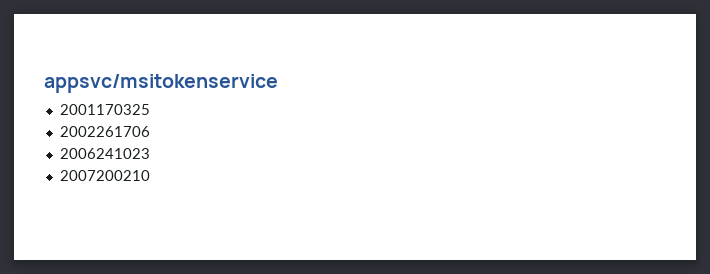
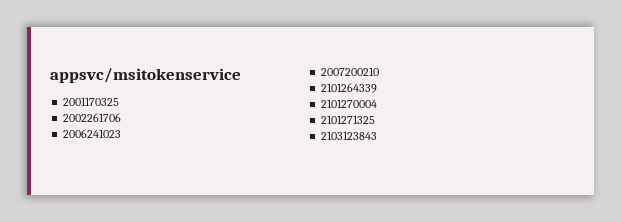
(150, 175) none -> [321,83,378,93] [321,99,378,108] [321,115,376,124] [321,131,378,140] // 2101264339 // 2101270004 // 2101271325 // 2103123843

